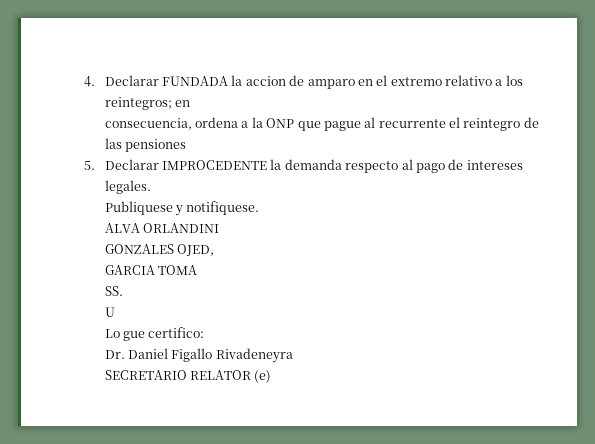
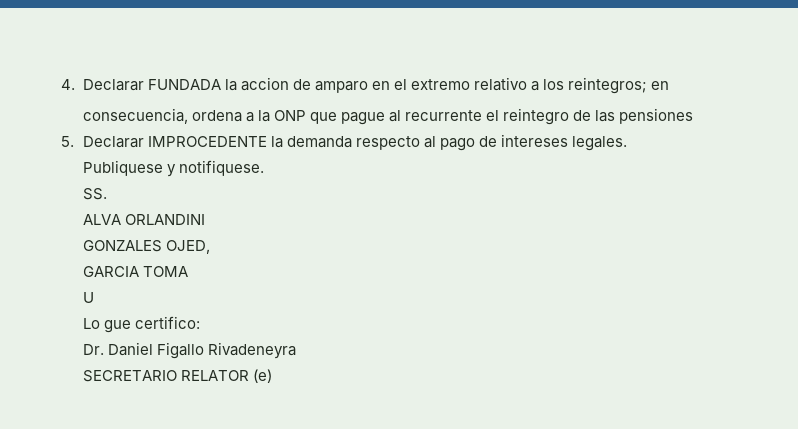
(260, 208) none -> [82,188,107,200] // SS.
[104,286,123,296] // SS. -> (188, 271) none

